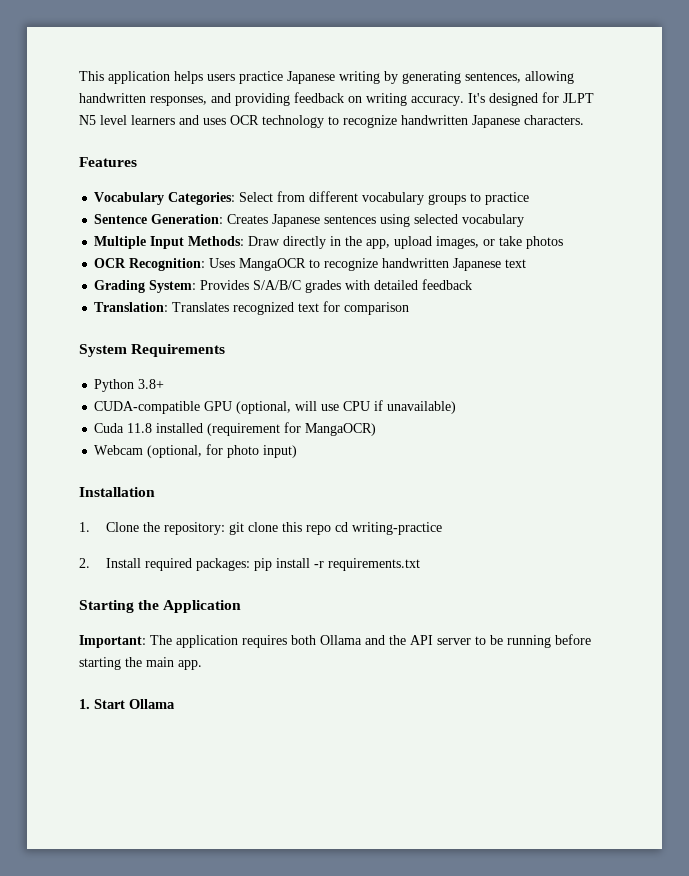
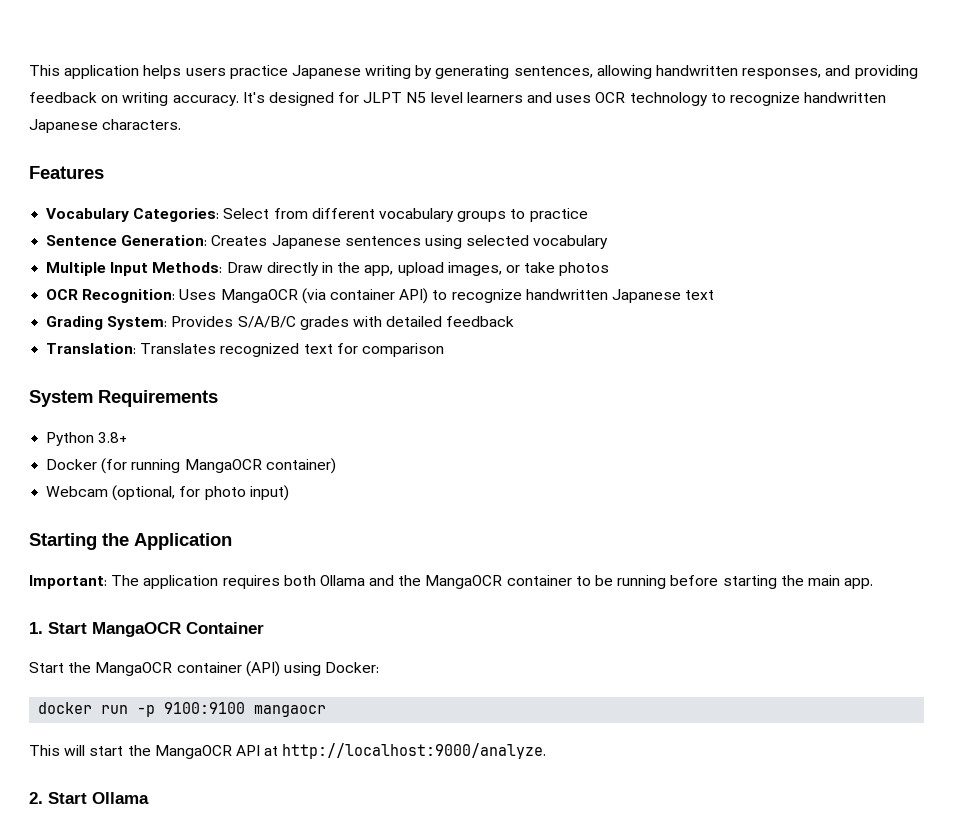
(307, 264) none -> [301,288,429,304] (via container API)
[94,400,457,414] [94,422,377,436] CUDA-compatible GPU (optional, will use CPU if unavailable) // Cuda 11.8 installed (requirement for MangaOCR) -> [46,458,336,474] Docker (for running MangaOCR container)
[79,487,155,497] [79,522,442,535] [79,558,420,571] // Installation // 1. Clone the repository: git clone this repo cd writing-practice // 2. Install required packages: pip install -r requirements.txt -> (289, 493) none
[410,635,471,645] API server -> [425,575,572,589] MangaOCR container
(125, 704) none -> [92,622,264,637] [29,661,380,677] [38,702,327,717] [29,743,547,759] [29,792,87,804] MangaOCR Container // Start the MangaOCR container (API) using Docker: // docker run -p 9100:9100 mangaocr // This will start the MangaOCR API at http://localhost:9000/analyze. // 2. Start

